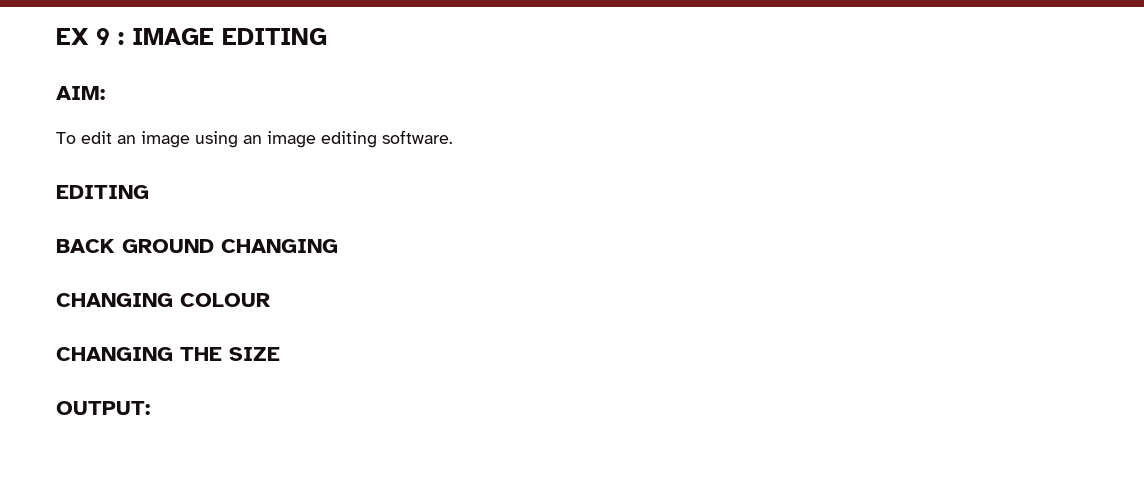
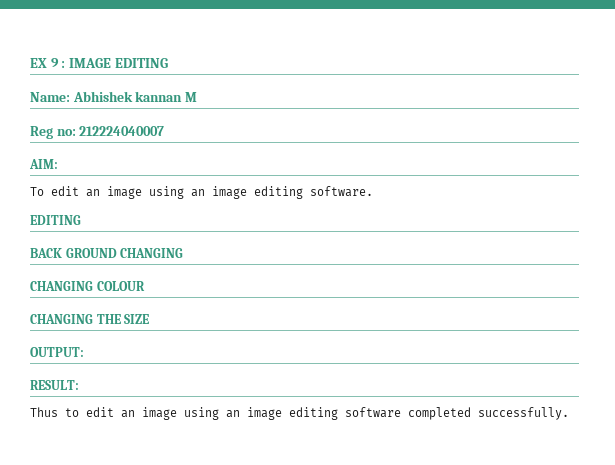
(327, 36) none -> [30,91,197,102] [30,126,165,139] // Name: Abhishek kannan M // Reg no: 212224040007
(150, 408) none -> [30,380,79,390] [30,407,569,420] // RESULT: // Thus to edit an image using an image editing software completed successfully.

